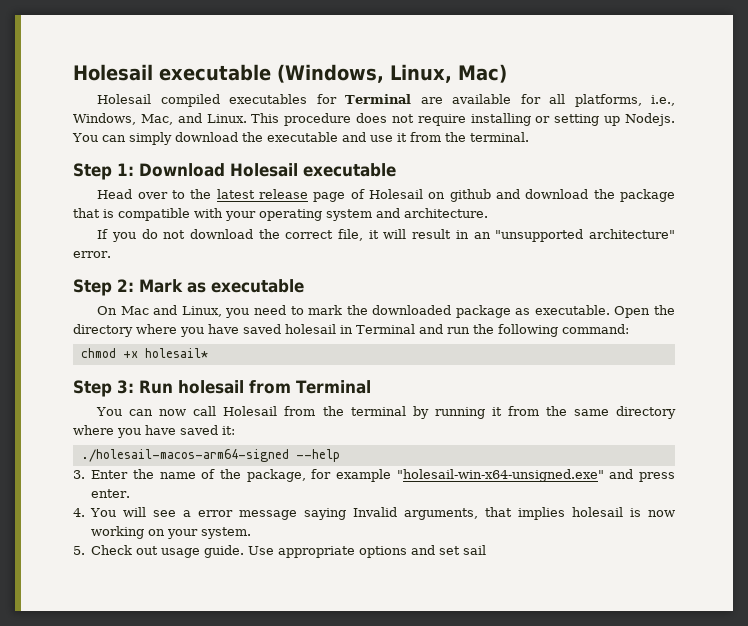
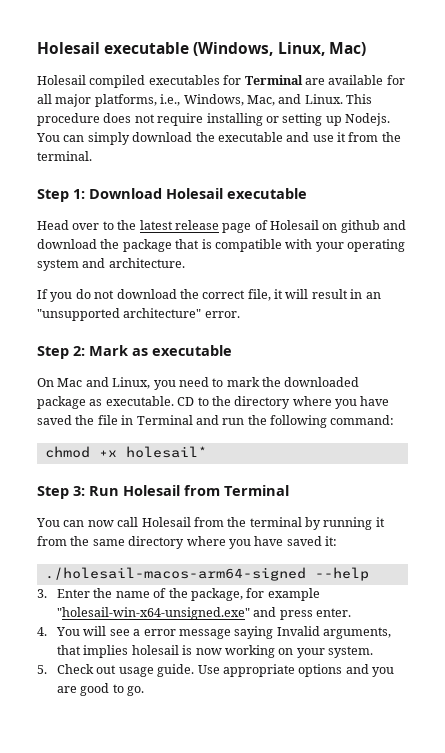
(566, 99) none -> [55,94,92,107] major
[614,306,651,318] Open -> [177,397,209,406] CD to
[285,324,336,334] holesail -> [75,415,118,425] the file
[178,380,244,394] holesail -> [123,485,180,496] Holesail
[439,545,487,555] set sail -> [372,667,395,677] [57,683,145,696] you are good to go.

